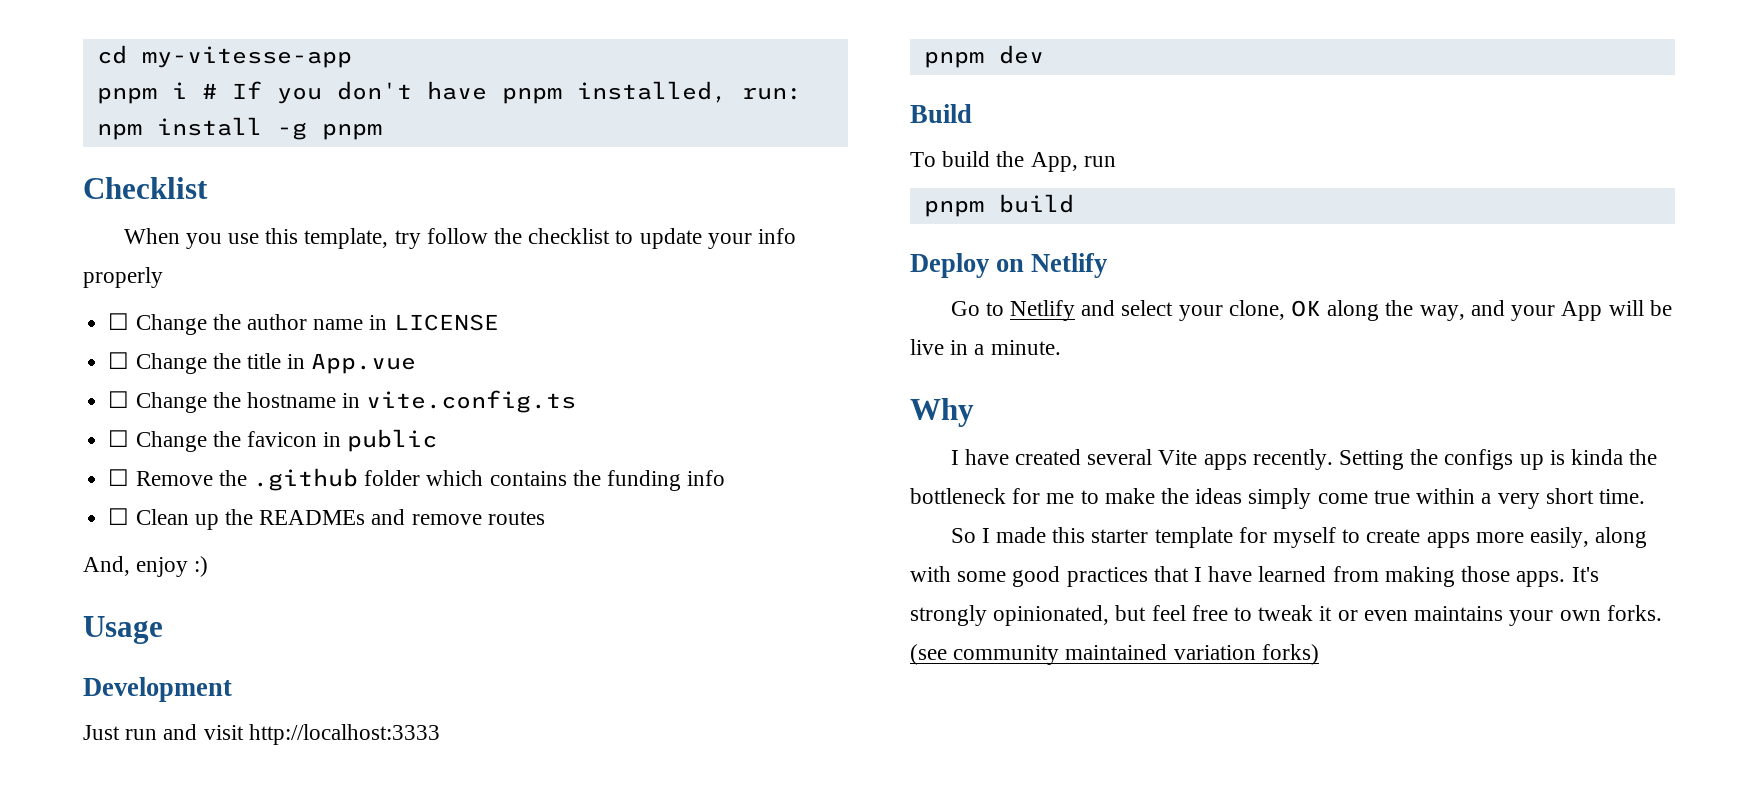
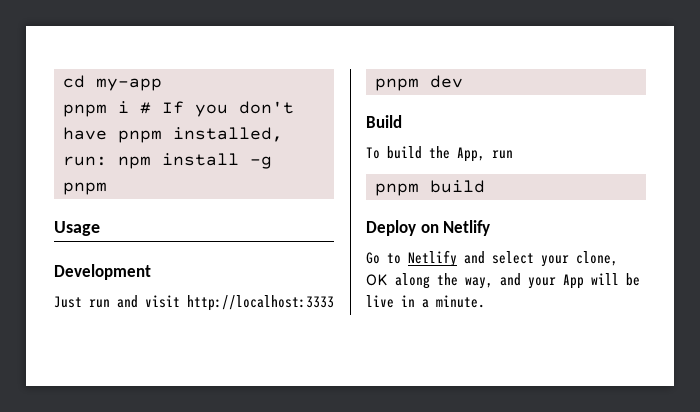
[141,46,352,68] my-vitesse-app -> [96,78,162,91] my-app
[83,177,208,199] [123,228,797,249] [83,267,163,288] [108,313,499,335] [108,352,417,374] [108,390,577,413] [108,429,438,452] [108,468,726,491] [108,508,545,530] [83,556,209,577] // Checklist // When you use this template, try follow the checklist to update your info properly // ☐ Change the author name in LICENSE // ☐ Change the title in App.vue // ☐ Change the hostname in vite.config.ts // ☐ Change the favicon in public // ☐ Remove the .github folder which contains the funding info // ☐ Clean up the READMEs and remove routes // And, enjoy :) -> (107, 188) none
[910,398,974,427] [950,449,1658,470] [910,488,1645,509] [950,527,1648,548] [910,566,1599,587] [910,605,1662,626] [910,644,1319,665] // Why // I have created several Vite apps recently. Setting the configs up is kinda the bottleneck for me to make the ideas simply come true within a very short time. // So I made this starter template for myself to create apps more easily, along with some good practices that I have learned from making those apps. It's strongly opinionated, but feel free to tweak it or even maintains your own forks. (see community maintained variation forks) -> (485, 301) none

